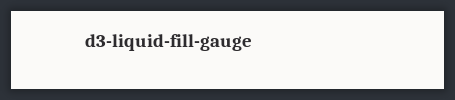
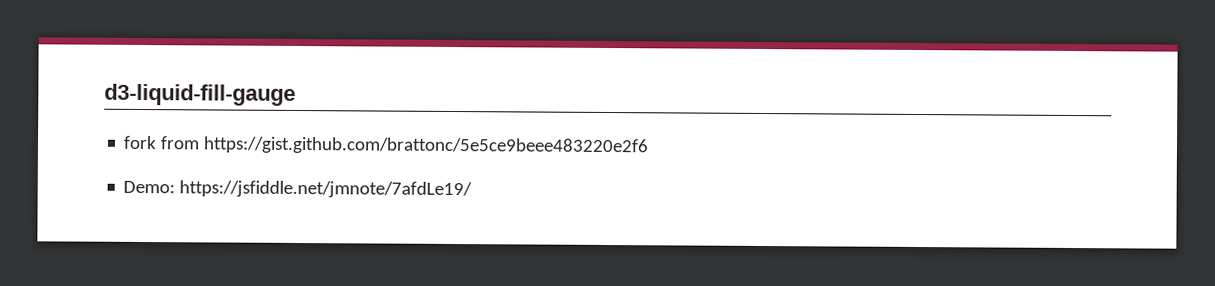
(252, 42) none -> [123,135,650,156] [123,180,473,199] // fork from https://gist.github.com/brattonc/5e5ce9beee483220e2f6 // Demo: https://jsfiddle.net/jmnote/7afdLe19/

